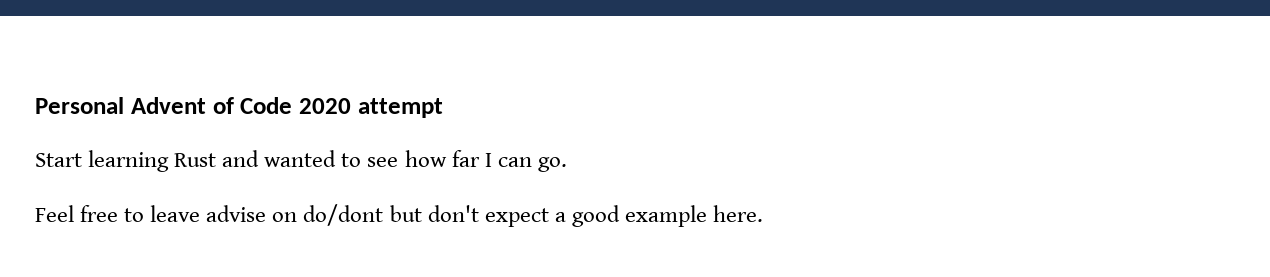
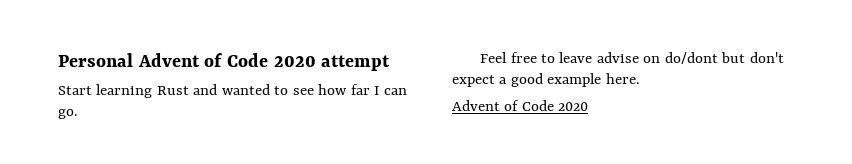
(763, 213) none -> [452,100,589,111] // Advent of Code 2020

